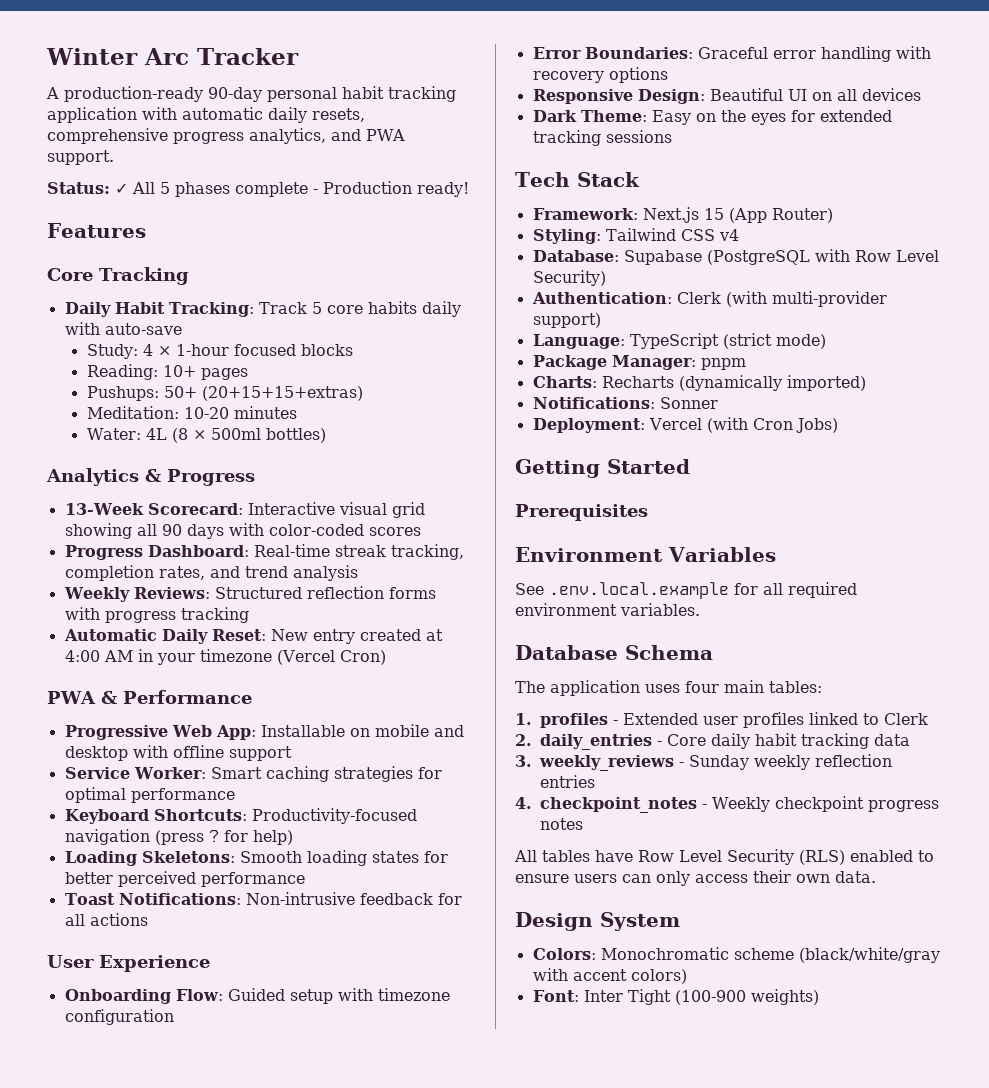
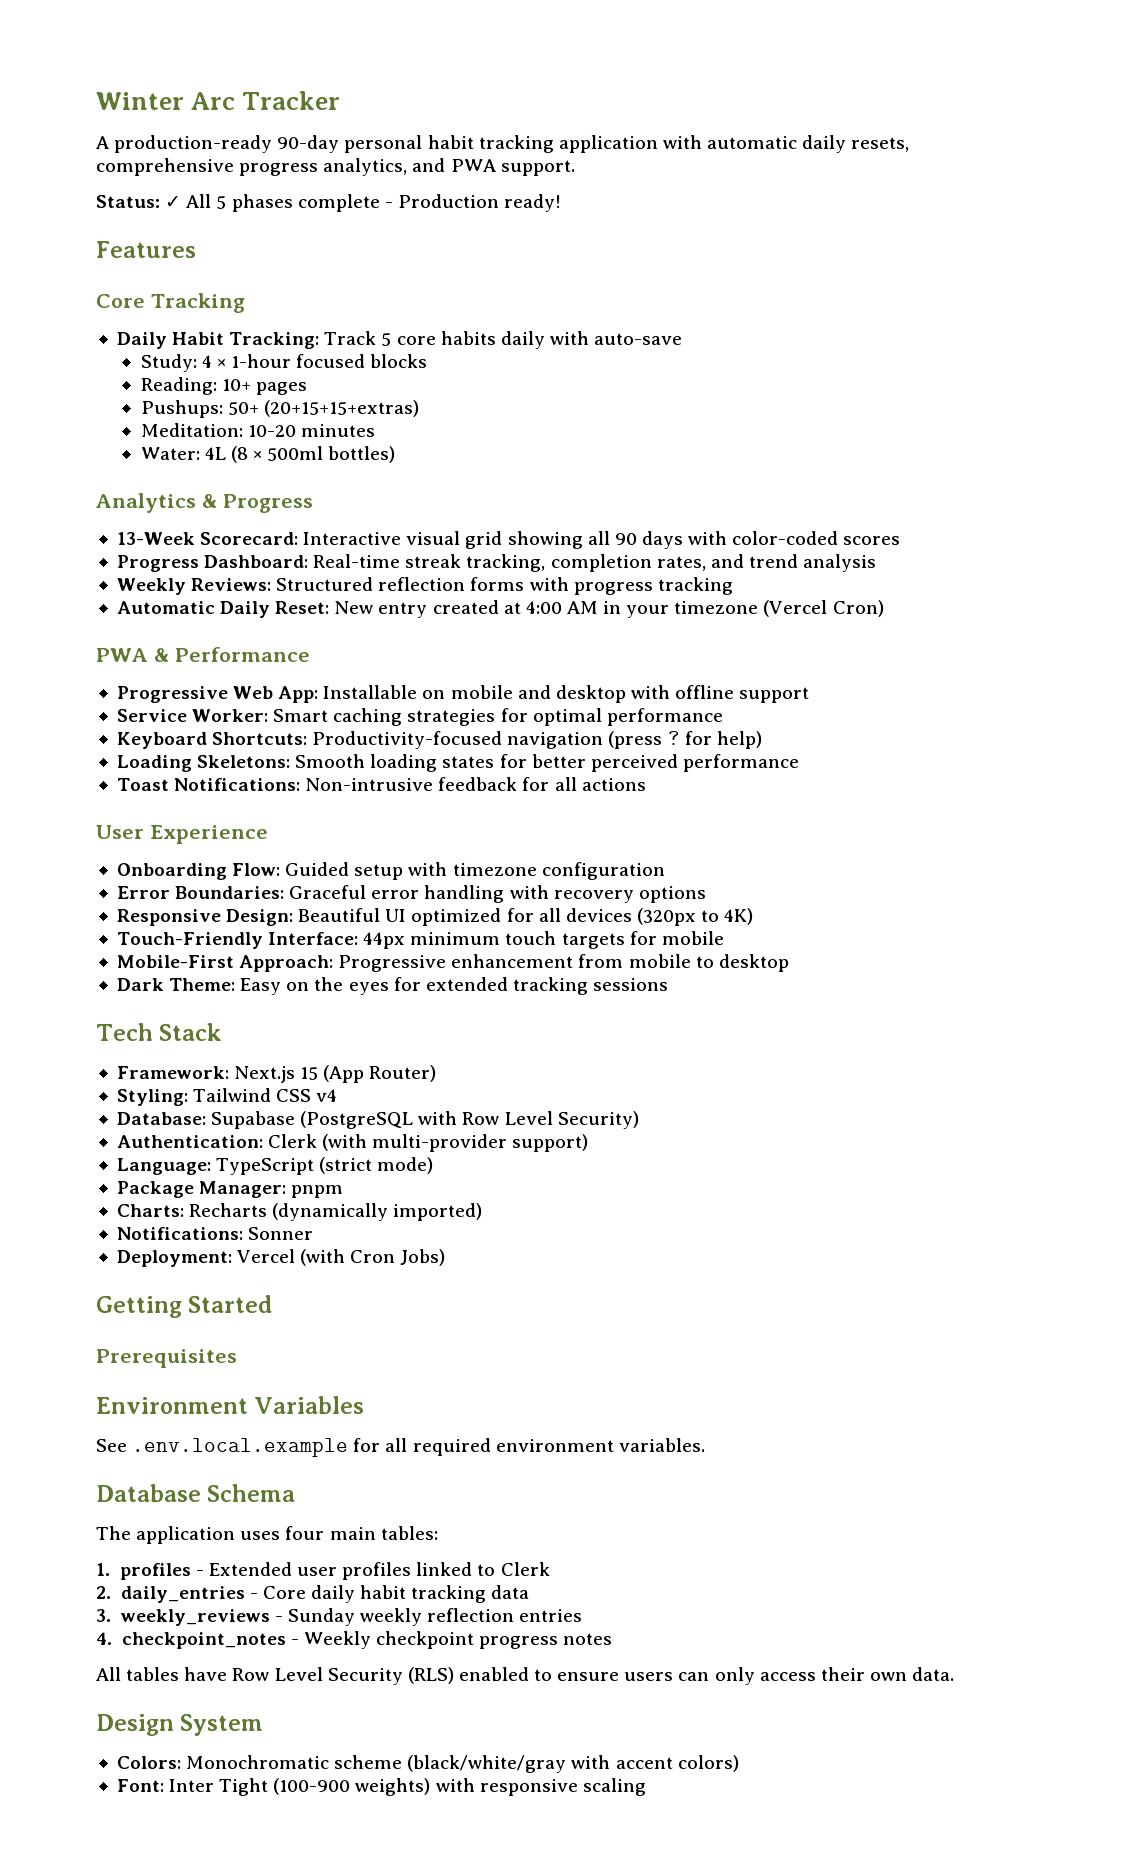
[811,92,832,101] on -> [411,908,534,926] optimized for
(921, 94) none -> [636,908,754,926] [116,931,724,949] [116,954,789,972] (320px to 4K) // Touch-Friendly Interface: 44px minimum touch targets for mobile // Mobile-First Approach: Progressive enhancement from mobile to desktop
(819, 997) none -> [435,1778,646,1796] with responsive scaling

